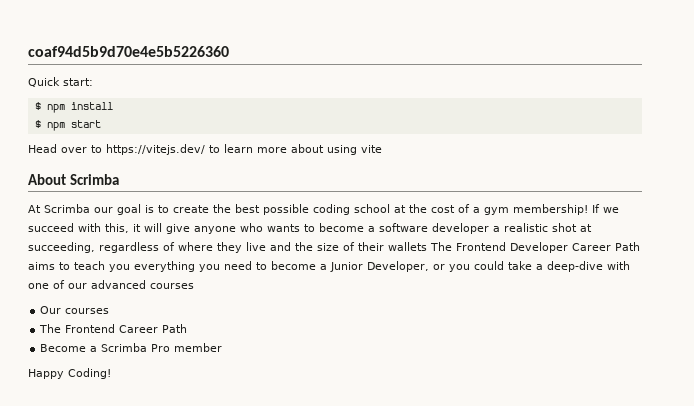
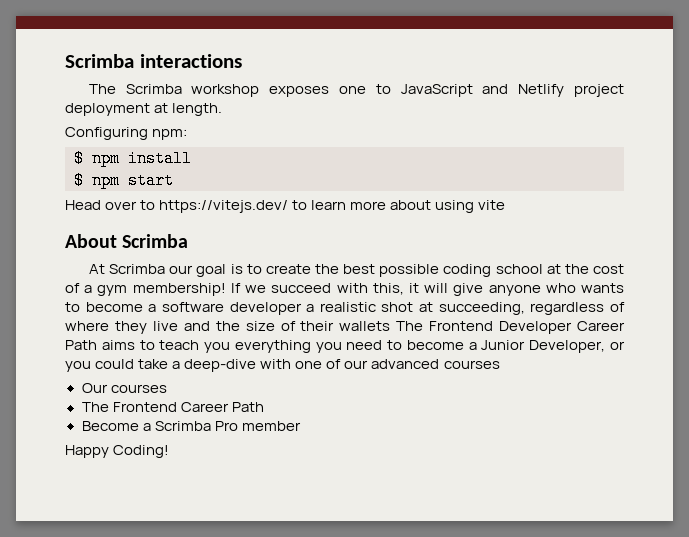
[28,46,229,57] [28,77,93,87] coaf94d5b9d70e4e5b5226360 // Quick start: -> [65,54,242,68] [88,84,625,97] [65,103,223,116] [65,127,188,140] Scrimba interactions // The Scrimba workshop exposes one to JavaScript and Netlify project deployment at length. // Configuring npm:

